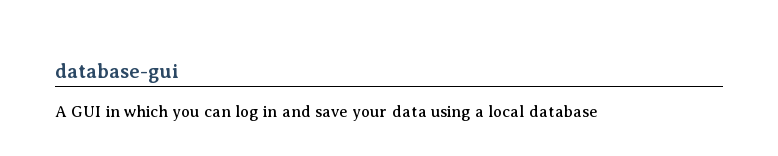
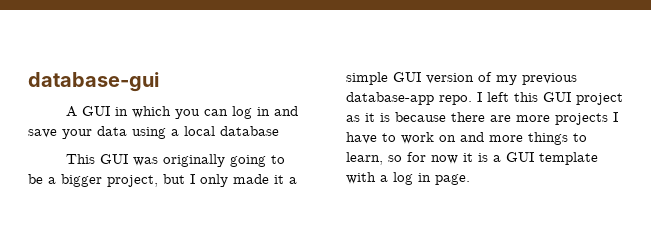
(598, 111) none -> [66,154,286,167] [28,174,297,187] [346,72,577,85] [346,92,623,105] [346,112,618,125] [346,132,587,145] [346,152,598,165] [346,172,470,185] // This GUI was originally going to be a bigger project, but I only made it a simple GUI version of my previous database-app repo. I left this GUI project as it is because there are more projects I have to work on and more things to learn, so for now it is a GUI template with a log in page.

